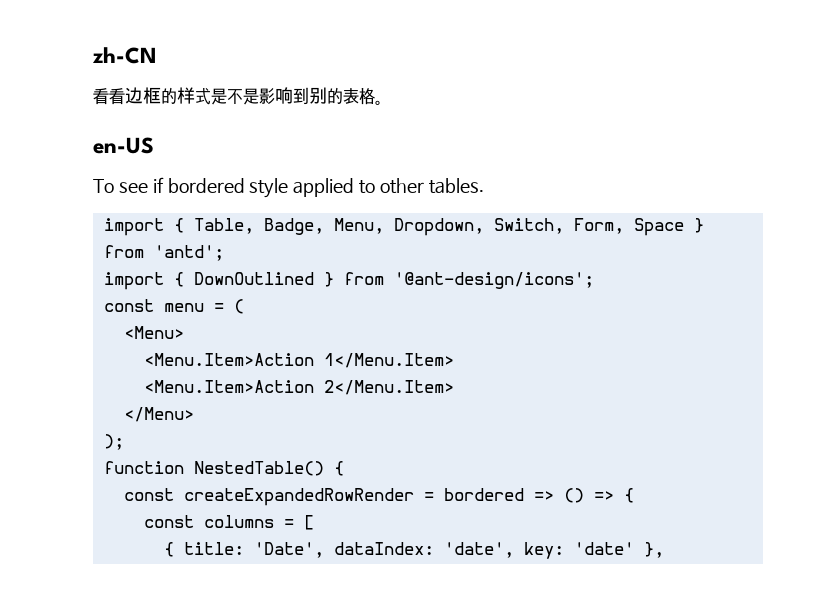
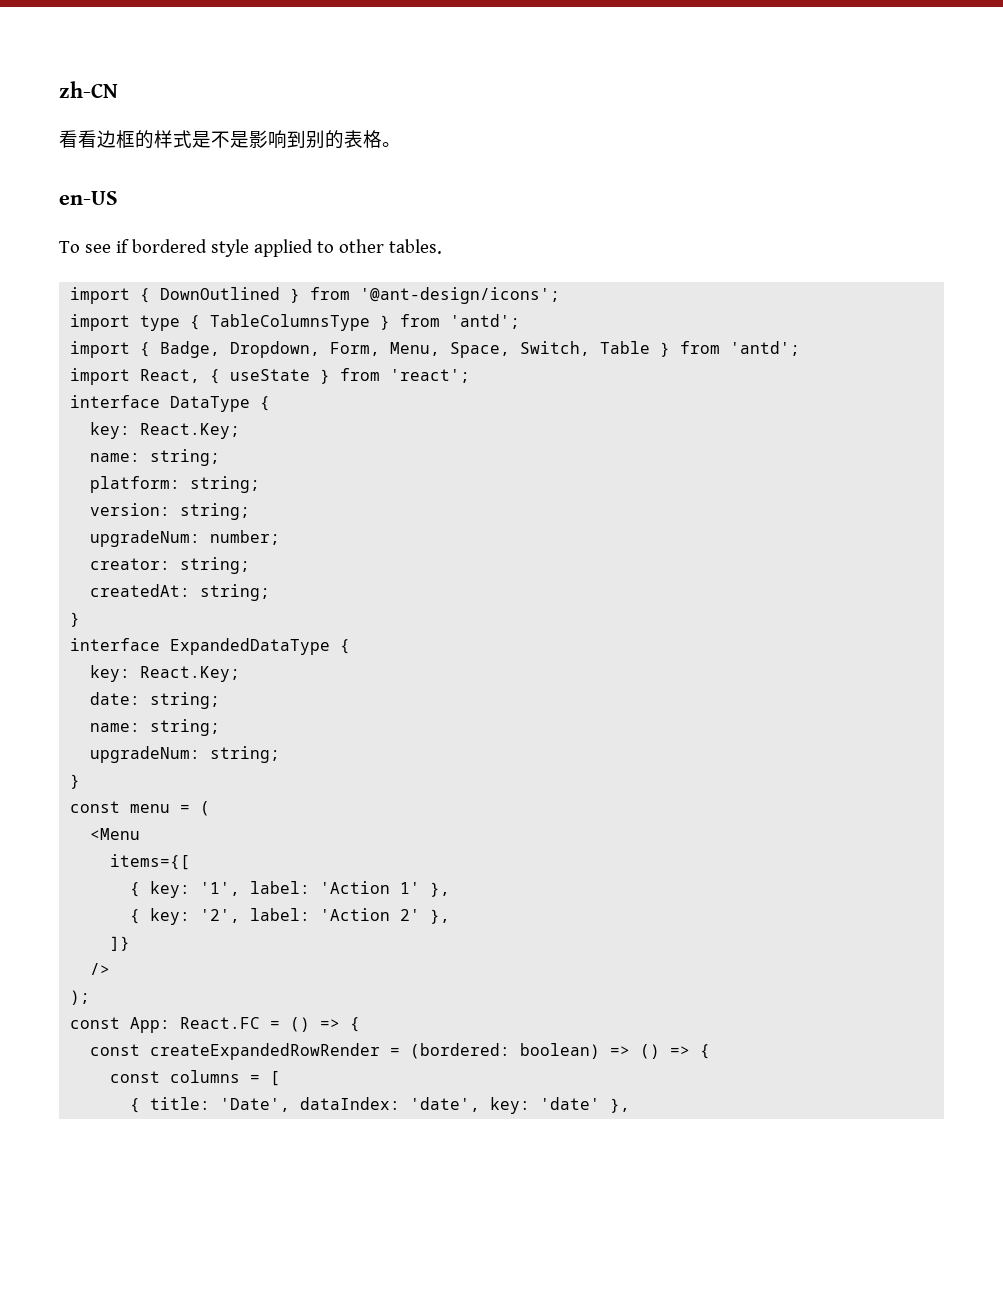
[193,218,684,236] Table, Badge, Menu, Dropdown, Switch, Form, Space -> [160,287,561,304] [70,314,371,331] DownOutlined } from '@ant-design/icons'; // import type { TableColumnsType
[193,272,594,289] [103,299,244,314] [123,326,184,339] [143,353,454,368] [143,380,454,395] [123,407,194,422] [103,434,124,450] [103,461,324,476] DownOutlined } from '@ant-design/icons'; // const menu = ( // <Menu> // <Menu.Item>Action 1</Menu.Item> // <Menu.Item>Action 2</Menu.Item> // </Menu> // ); // function NestedTable() -> [160,341,801,358] [70,368,471,385] [70,395,271,412] [90,422,241,439] [90,449,221,466] [90,476,261,493] [90,503,251,520] [90,530,281,547] [90,557,251,574] [90,584,271,601] [70,612,81,627] [70,638,351,655] [90,665,241,682] [90,692,221,709] [90,719,221,736] [90,746,281,763] [70,774,81,789] [70,801,211,816] [90,828,141,840] [110,854,191,870] [130,881,451,898] [130,908,451,925] [110,936,131,951] [90,963,111,975] [70,990,91,1005] [70,1017,341,1033] Badge, Dropdown, Form, Menu, Space, Switch, Table } from 'antd'; // import React, { useState } from 'react'; // interface DataType { // key: React.Key; // name: string; // platform: string; // version: string; // upgradeNum: number; // creator: string; // createdAt: string; // } // interface ExpandedDataType { // key: React.Key; // date: string; // name: string; // upgradeNum: string; // } // const menu = ( // <Menu // items={[ // { key: '1', label: 'Action 1' }, // { key: '2', label: 'Action 2' }, // ]} // /> // ); // const App: React.FC = () =>
[443,488,524,501] bordered -> [410,1043,601,1059] (bordered: boolean)

